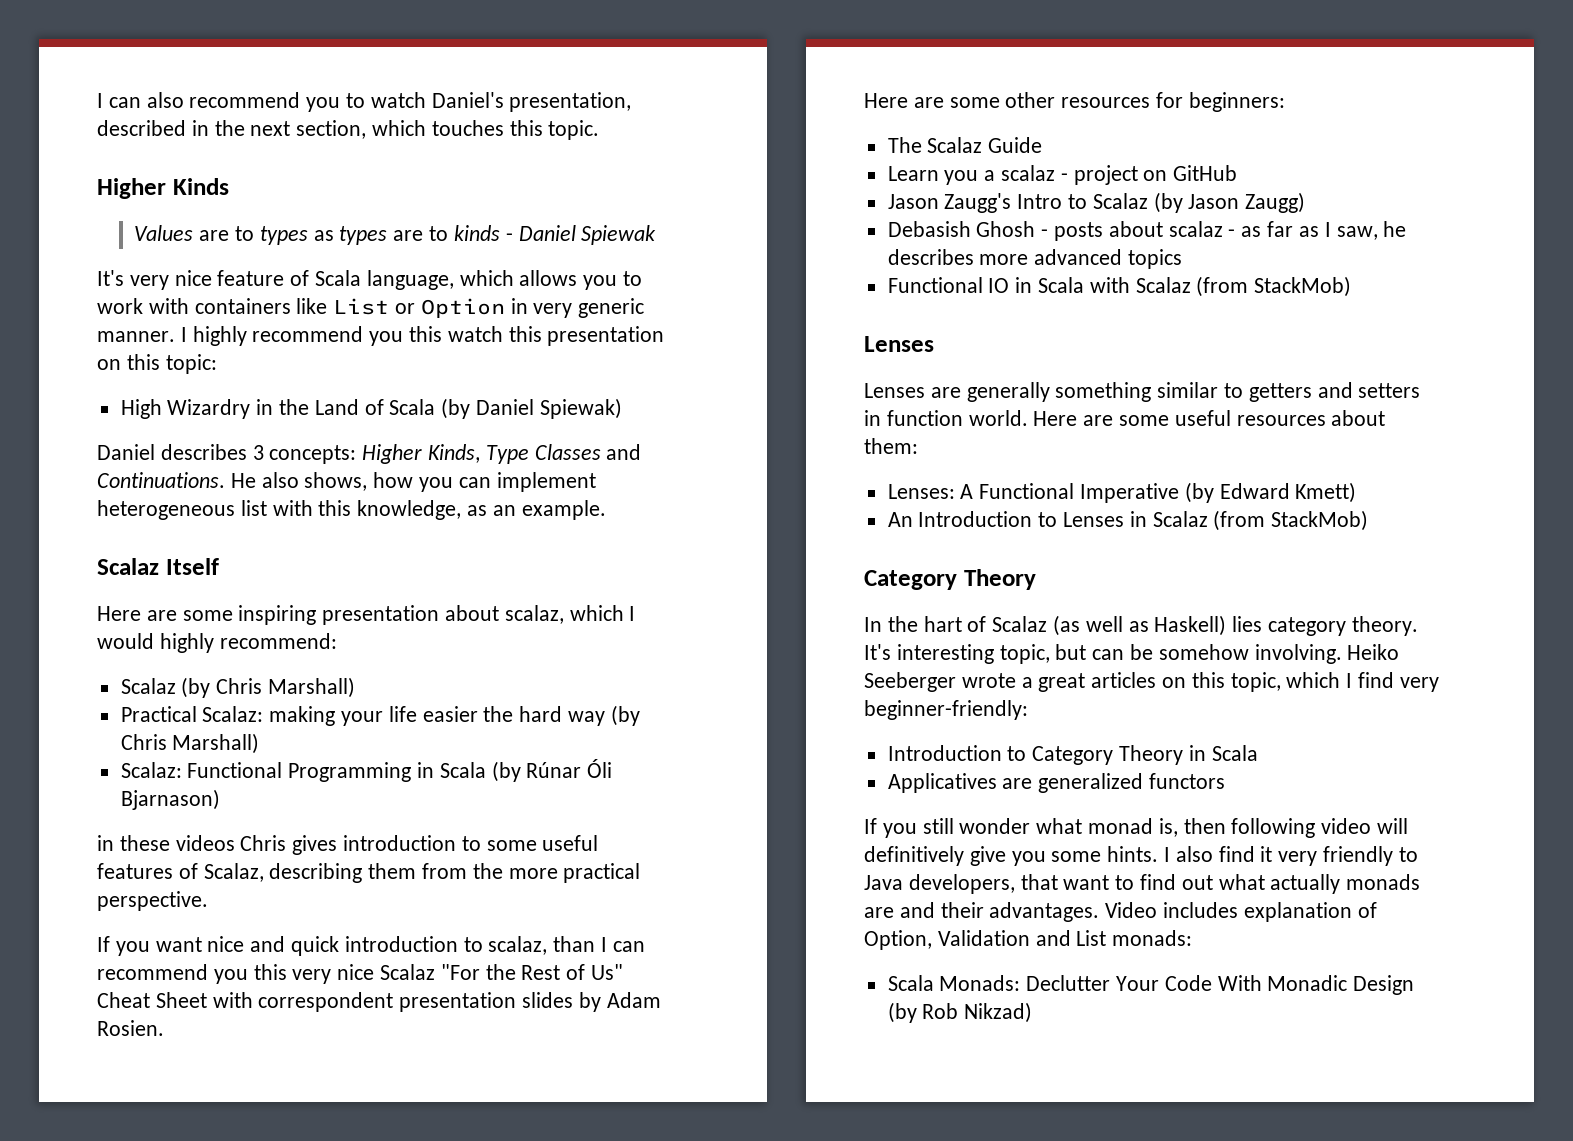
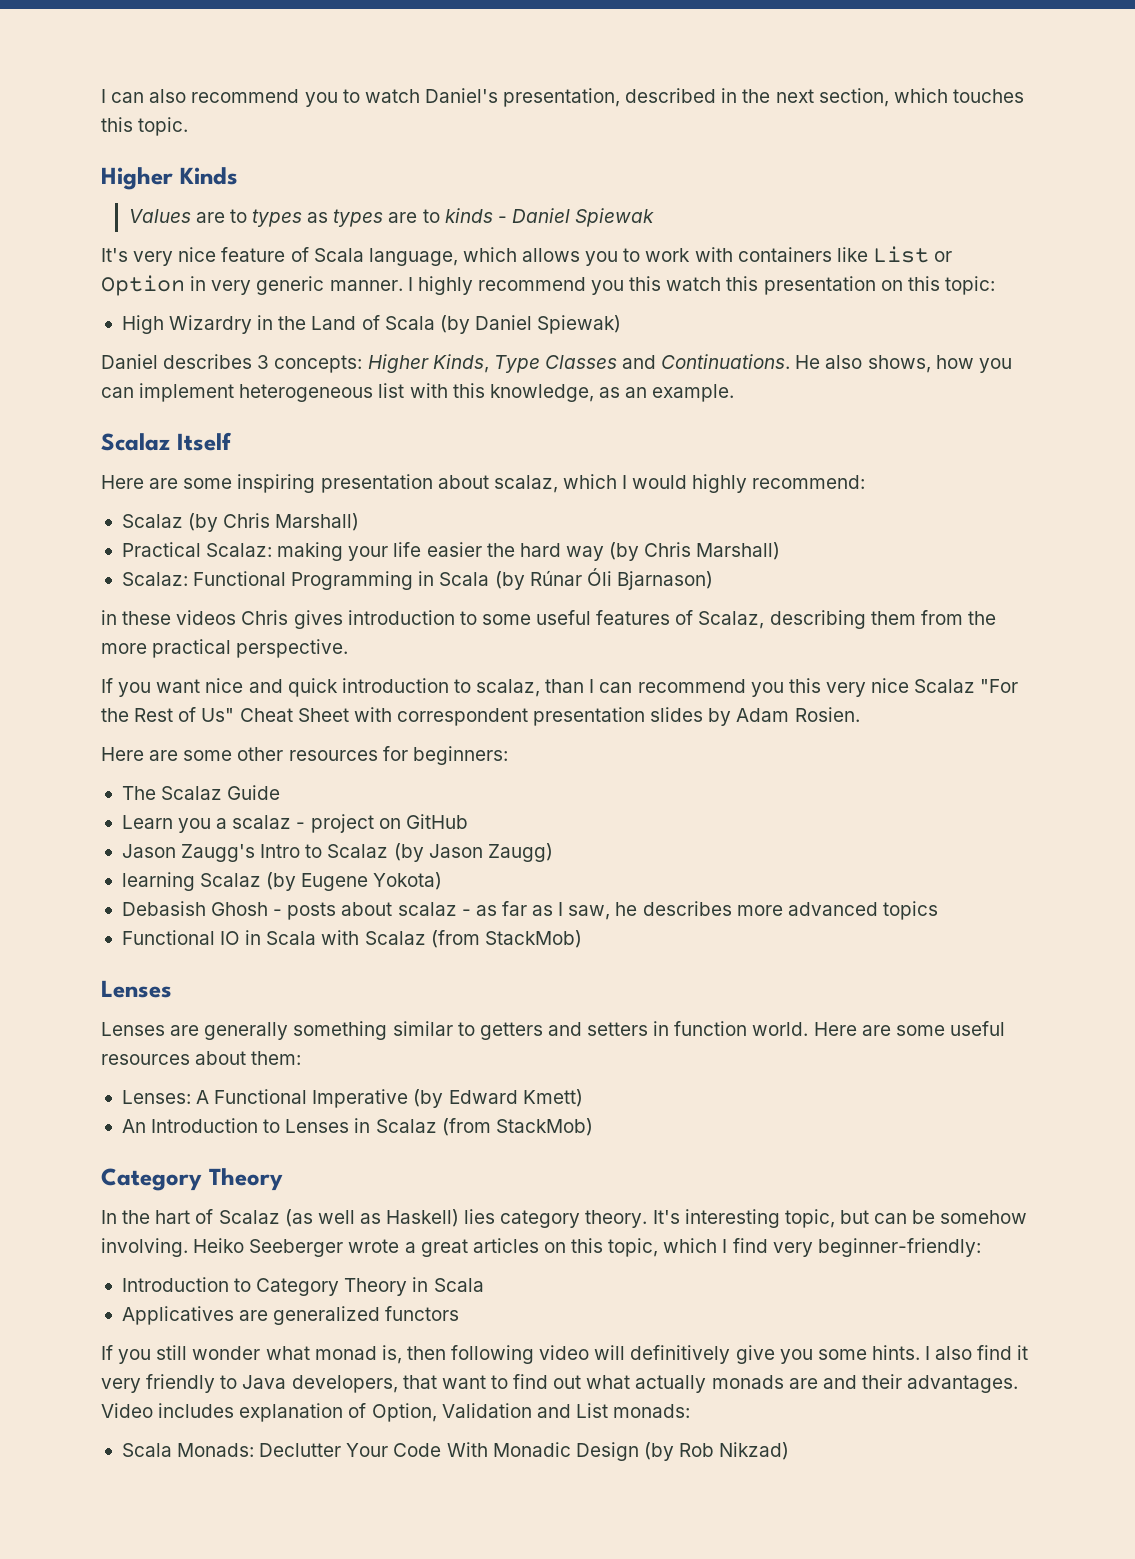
(1306, 202) none -> [121,872,443,891] // learning Scalaz (by Eugene Yokota)

